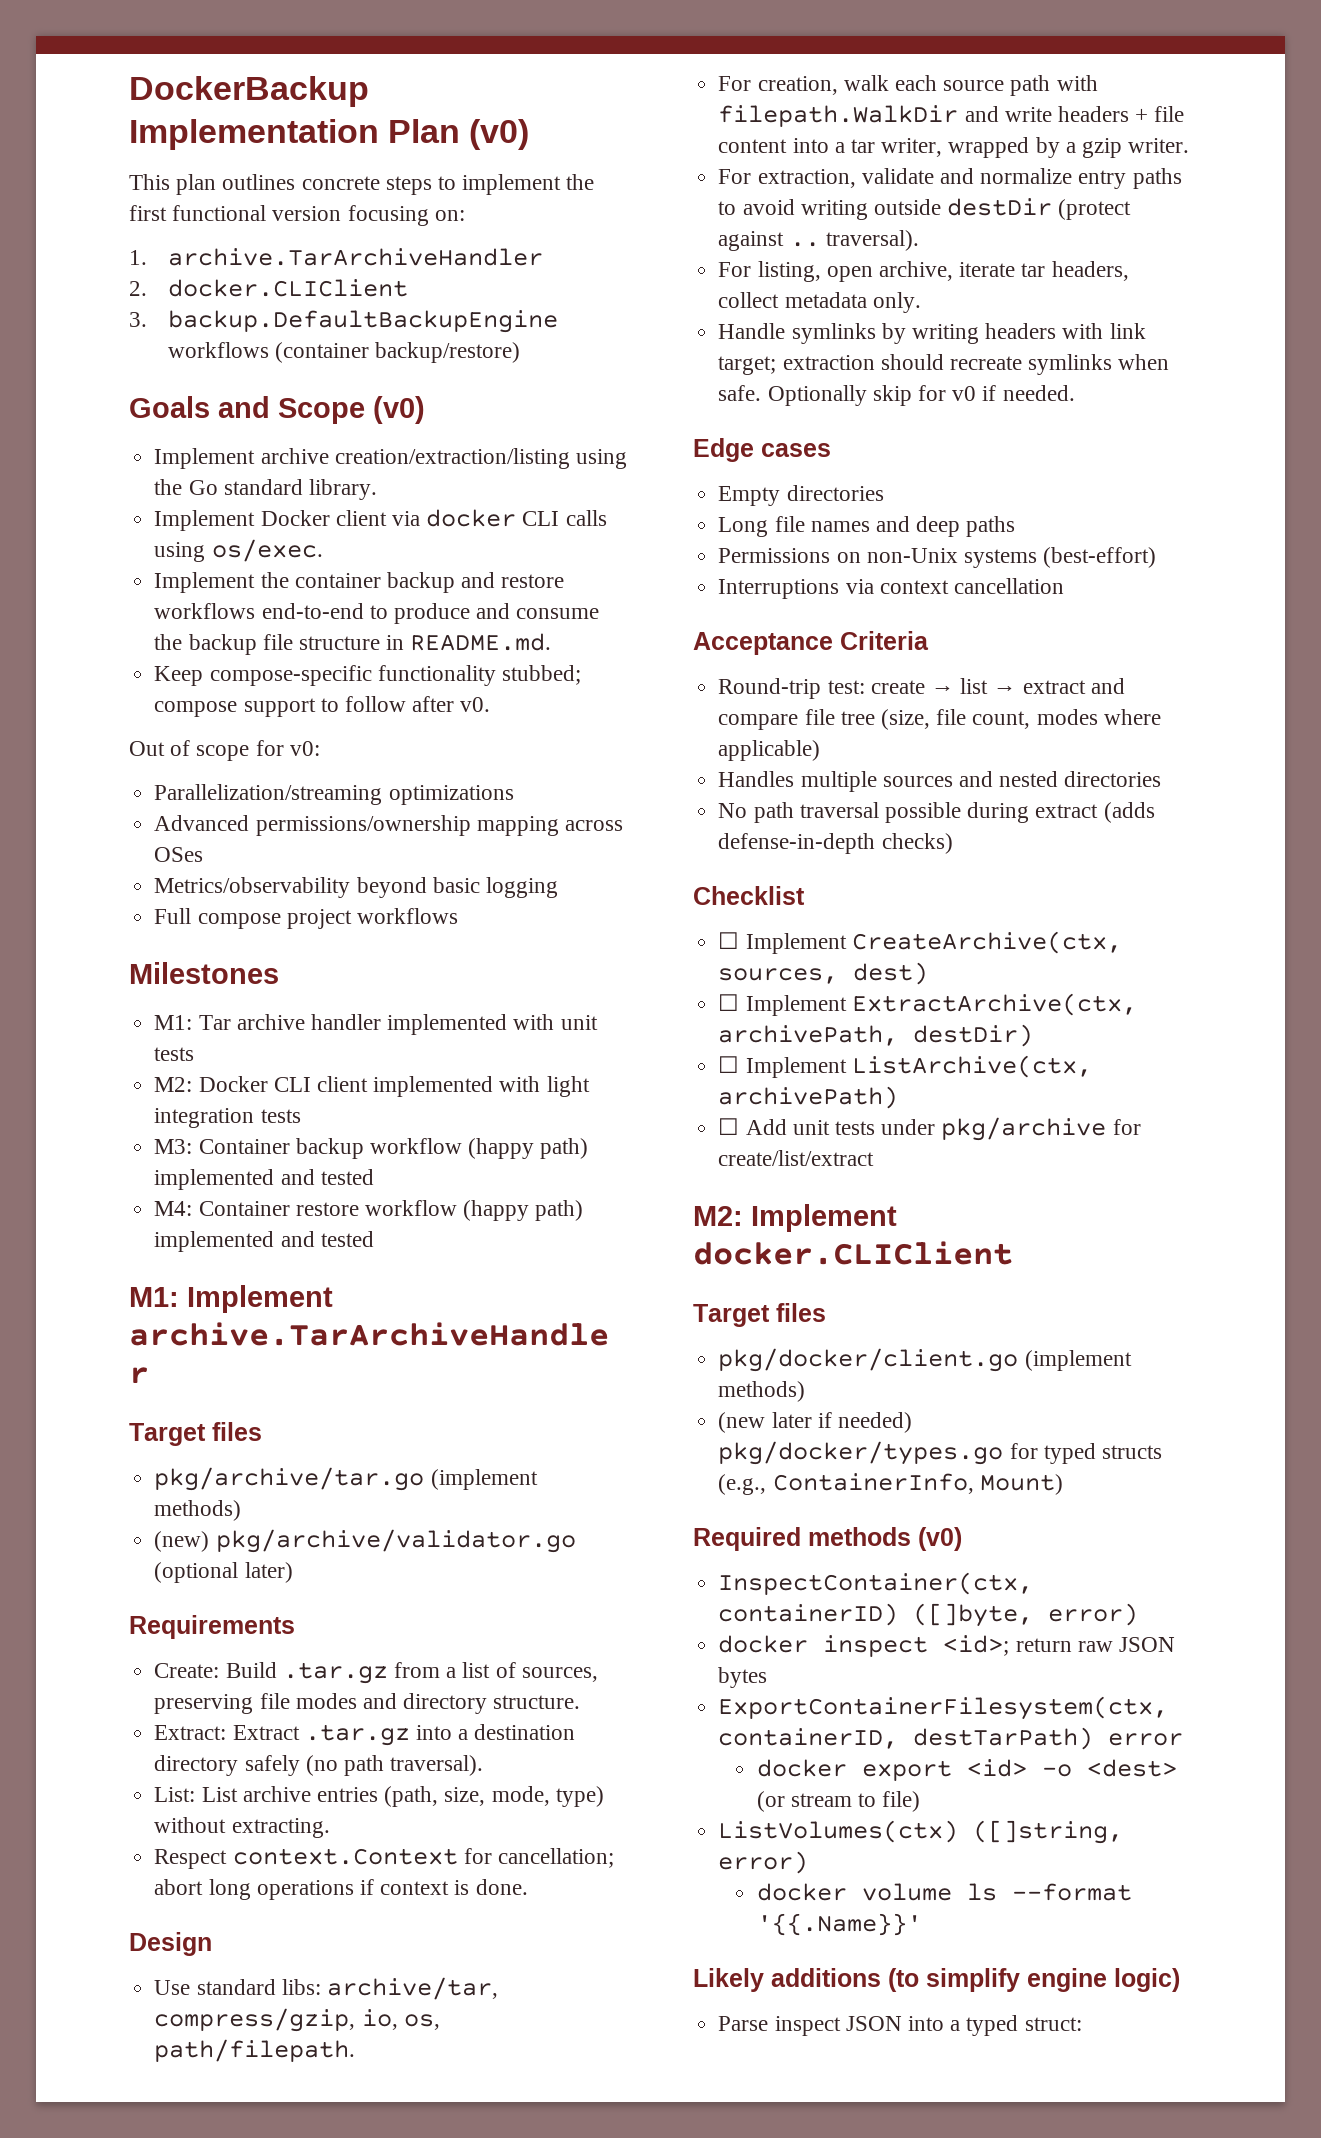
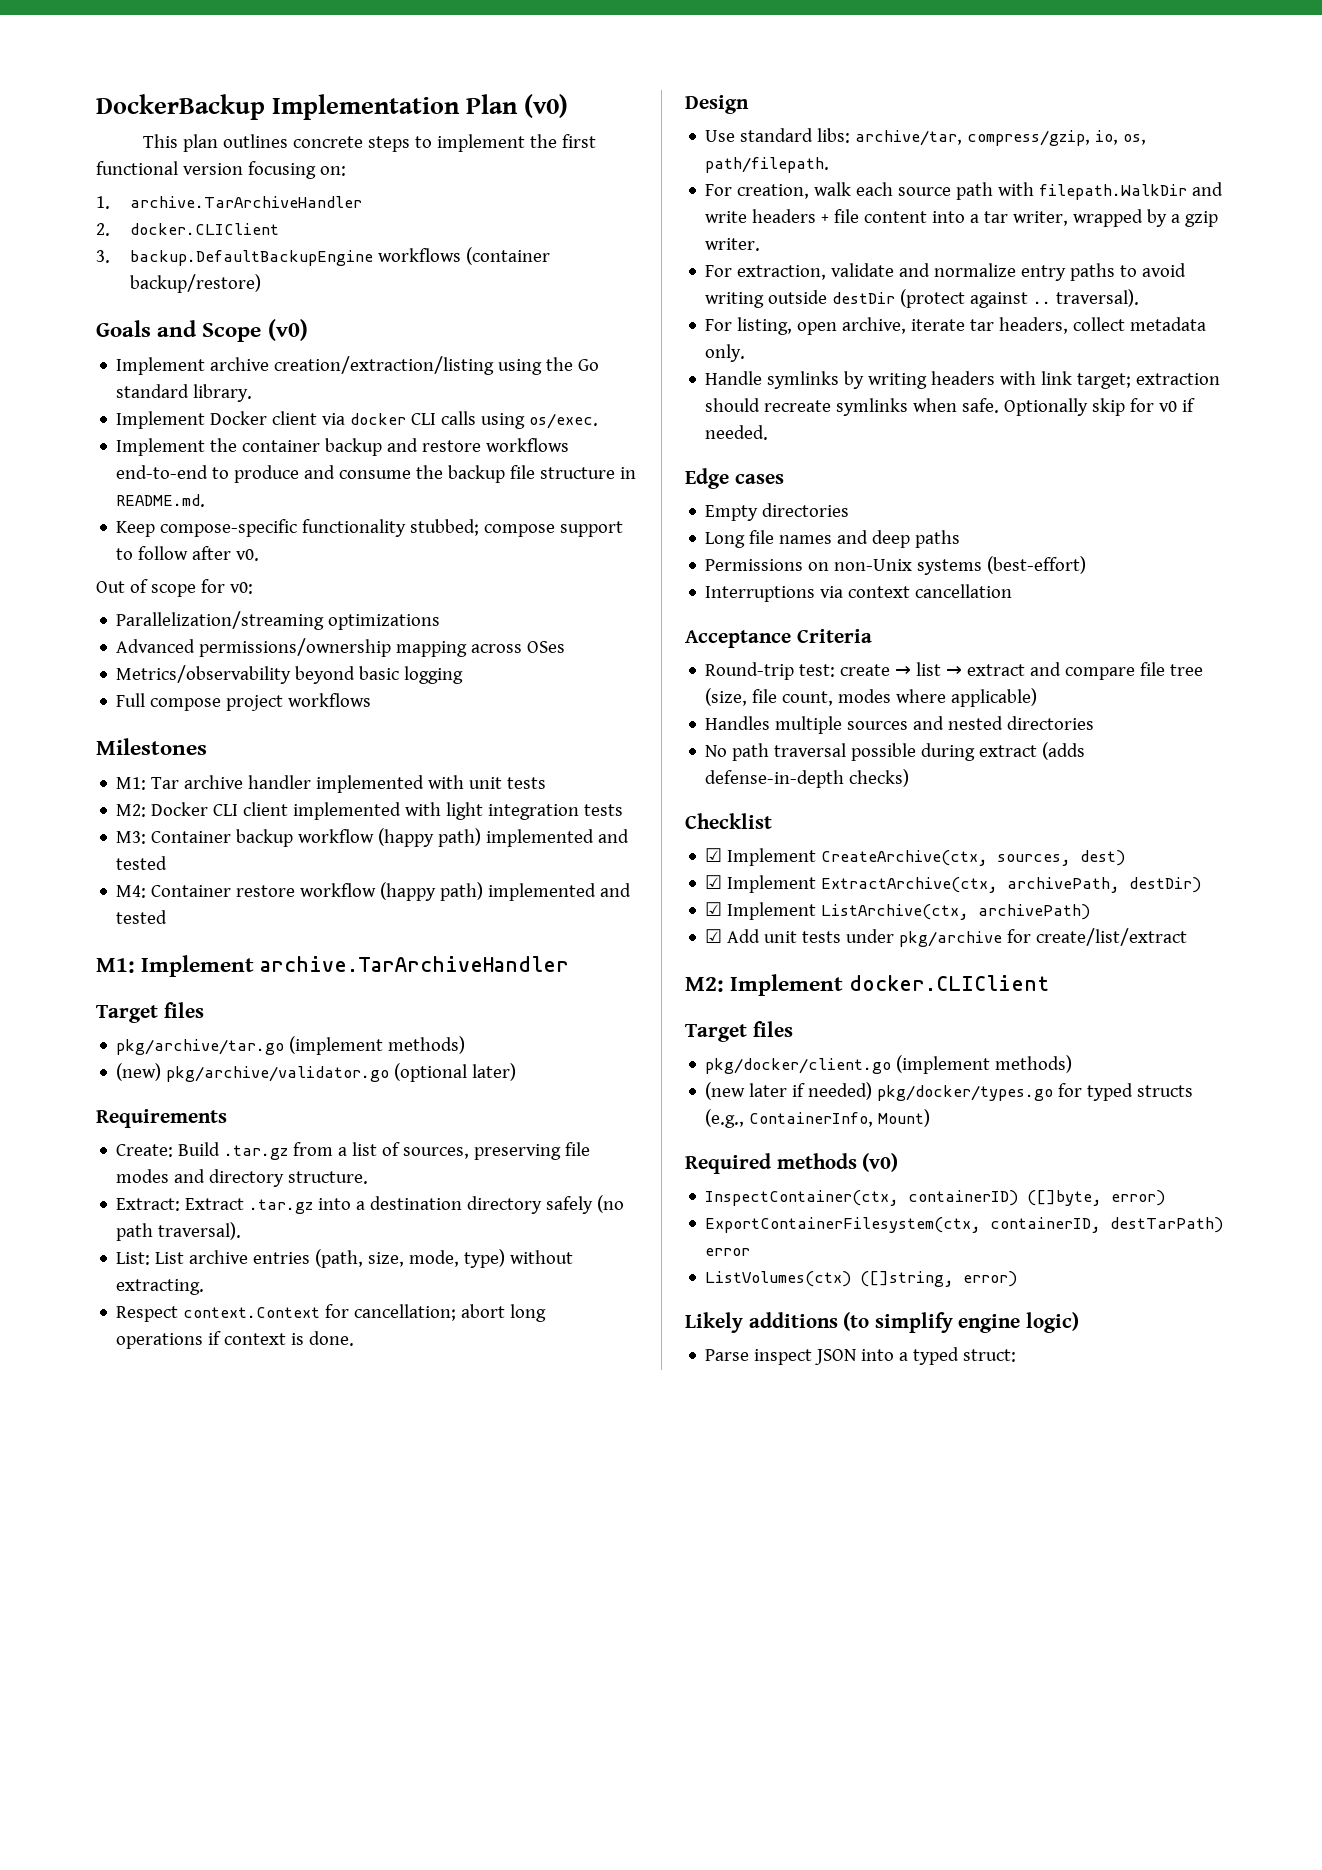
[718,932,740,949] ☐ -> [705,848,723,862] ☑
[718,994,740,1011] ☐ -> [705,875,723,889] ☑
[718,1056,740,1073] ☐ -> [705,902,723,916] ☑
[718,1118,740,1135] ☐ -> [705,929,723,943] ☑
[718,1635,1175,1657] [718,1667,768,1688] [718,1696,1169,1720] [718,1727,1184,1750] [756,1759,1177,1781] [756,1791,921,1812] [718,1820,1124,1844] [718,1851,809,1874] [756,1883,1132,1901] [756,1913,922,1936] docker inspect <id>; return raw JSON bytes // ExportContainerFilesystem(ctx, containerID, destTarPath) error // docker export <id> -o <dest> (or stream to file) // ListVolumes(ctx) ([]string, error) // docker volume ls --format '{{.Name}}' -> [705,1217,1224,1233] [705,1248,751,1256] [705,1271,1018,1287] ExportContainerFilesystem(ctx, containerID, destTarPath) error // ListVolumes(ctx) ([]string, error)

